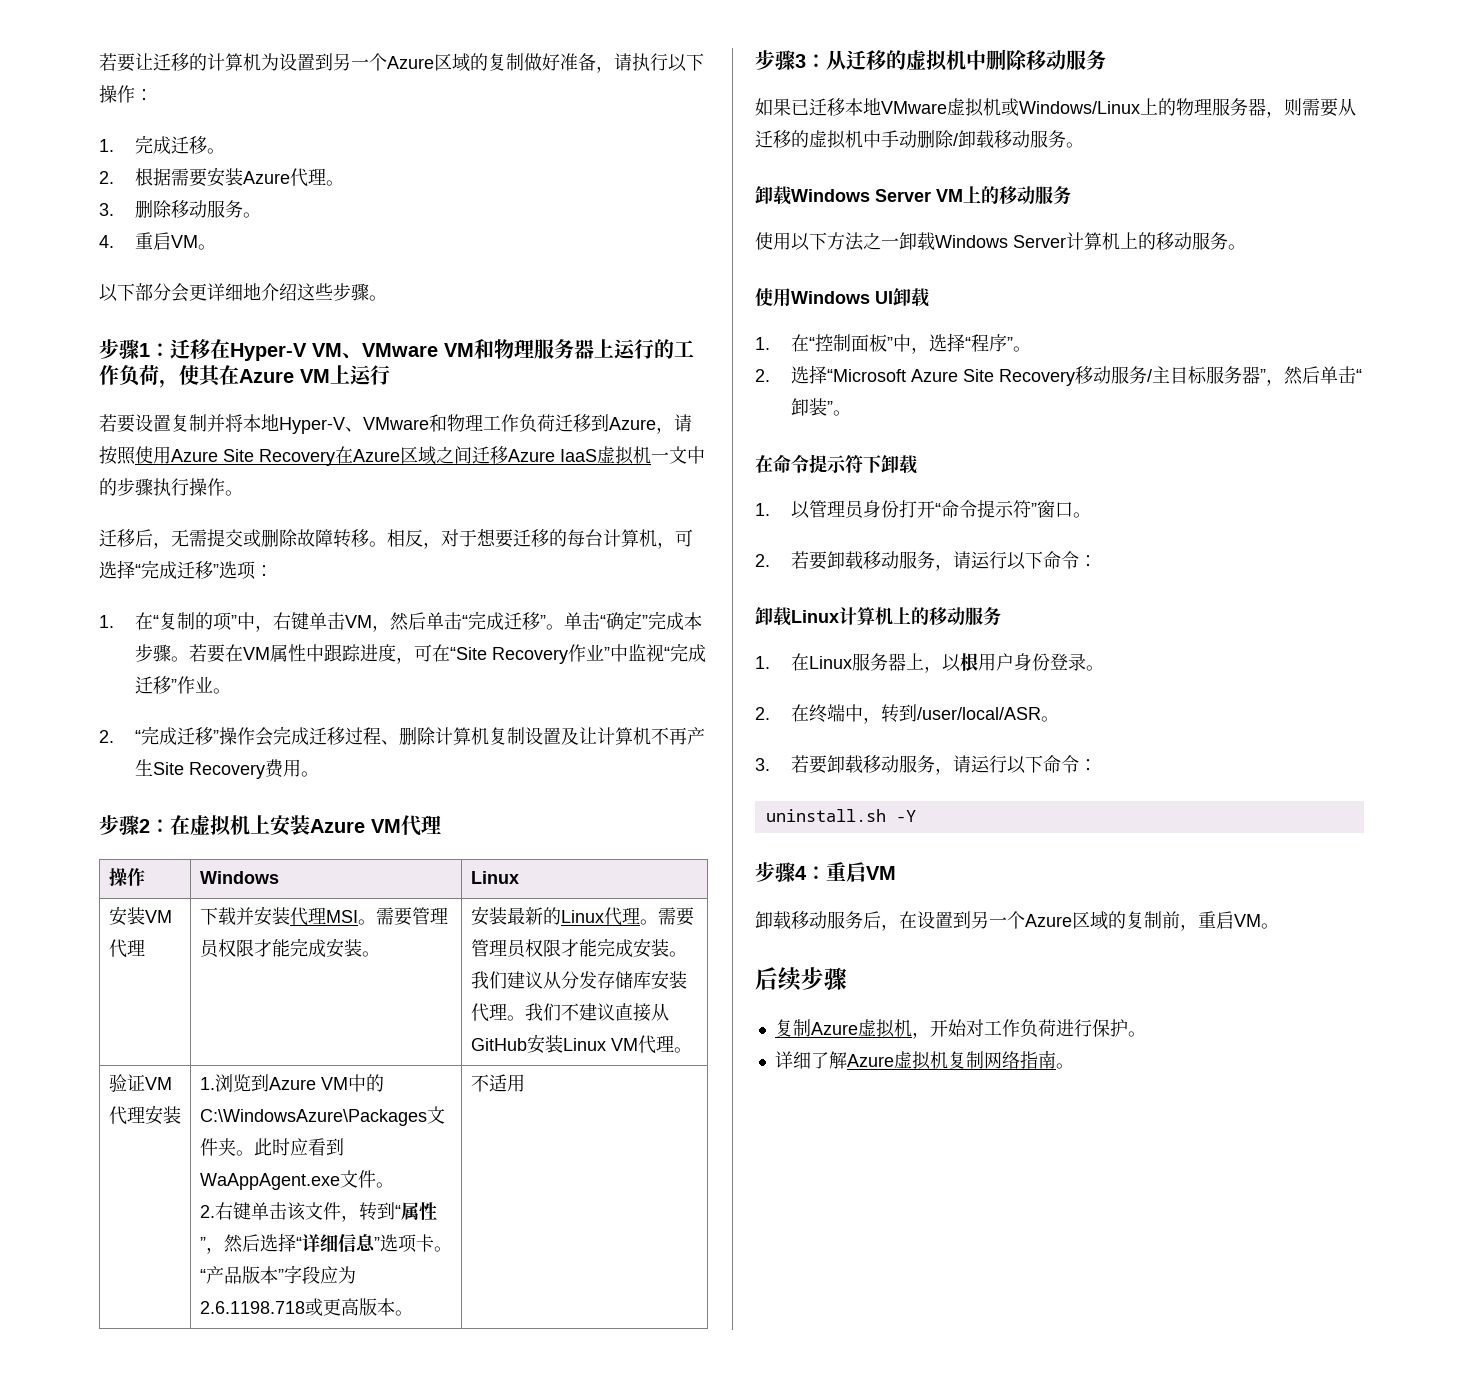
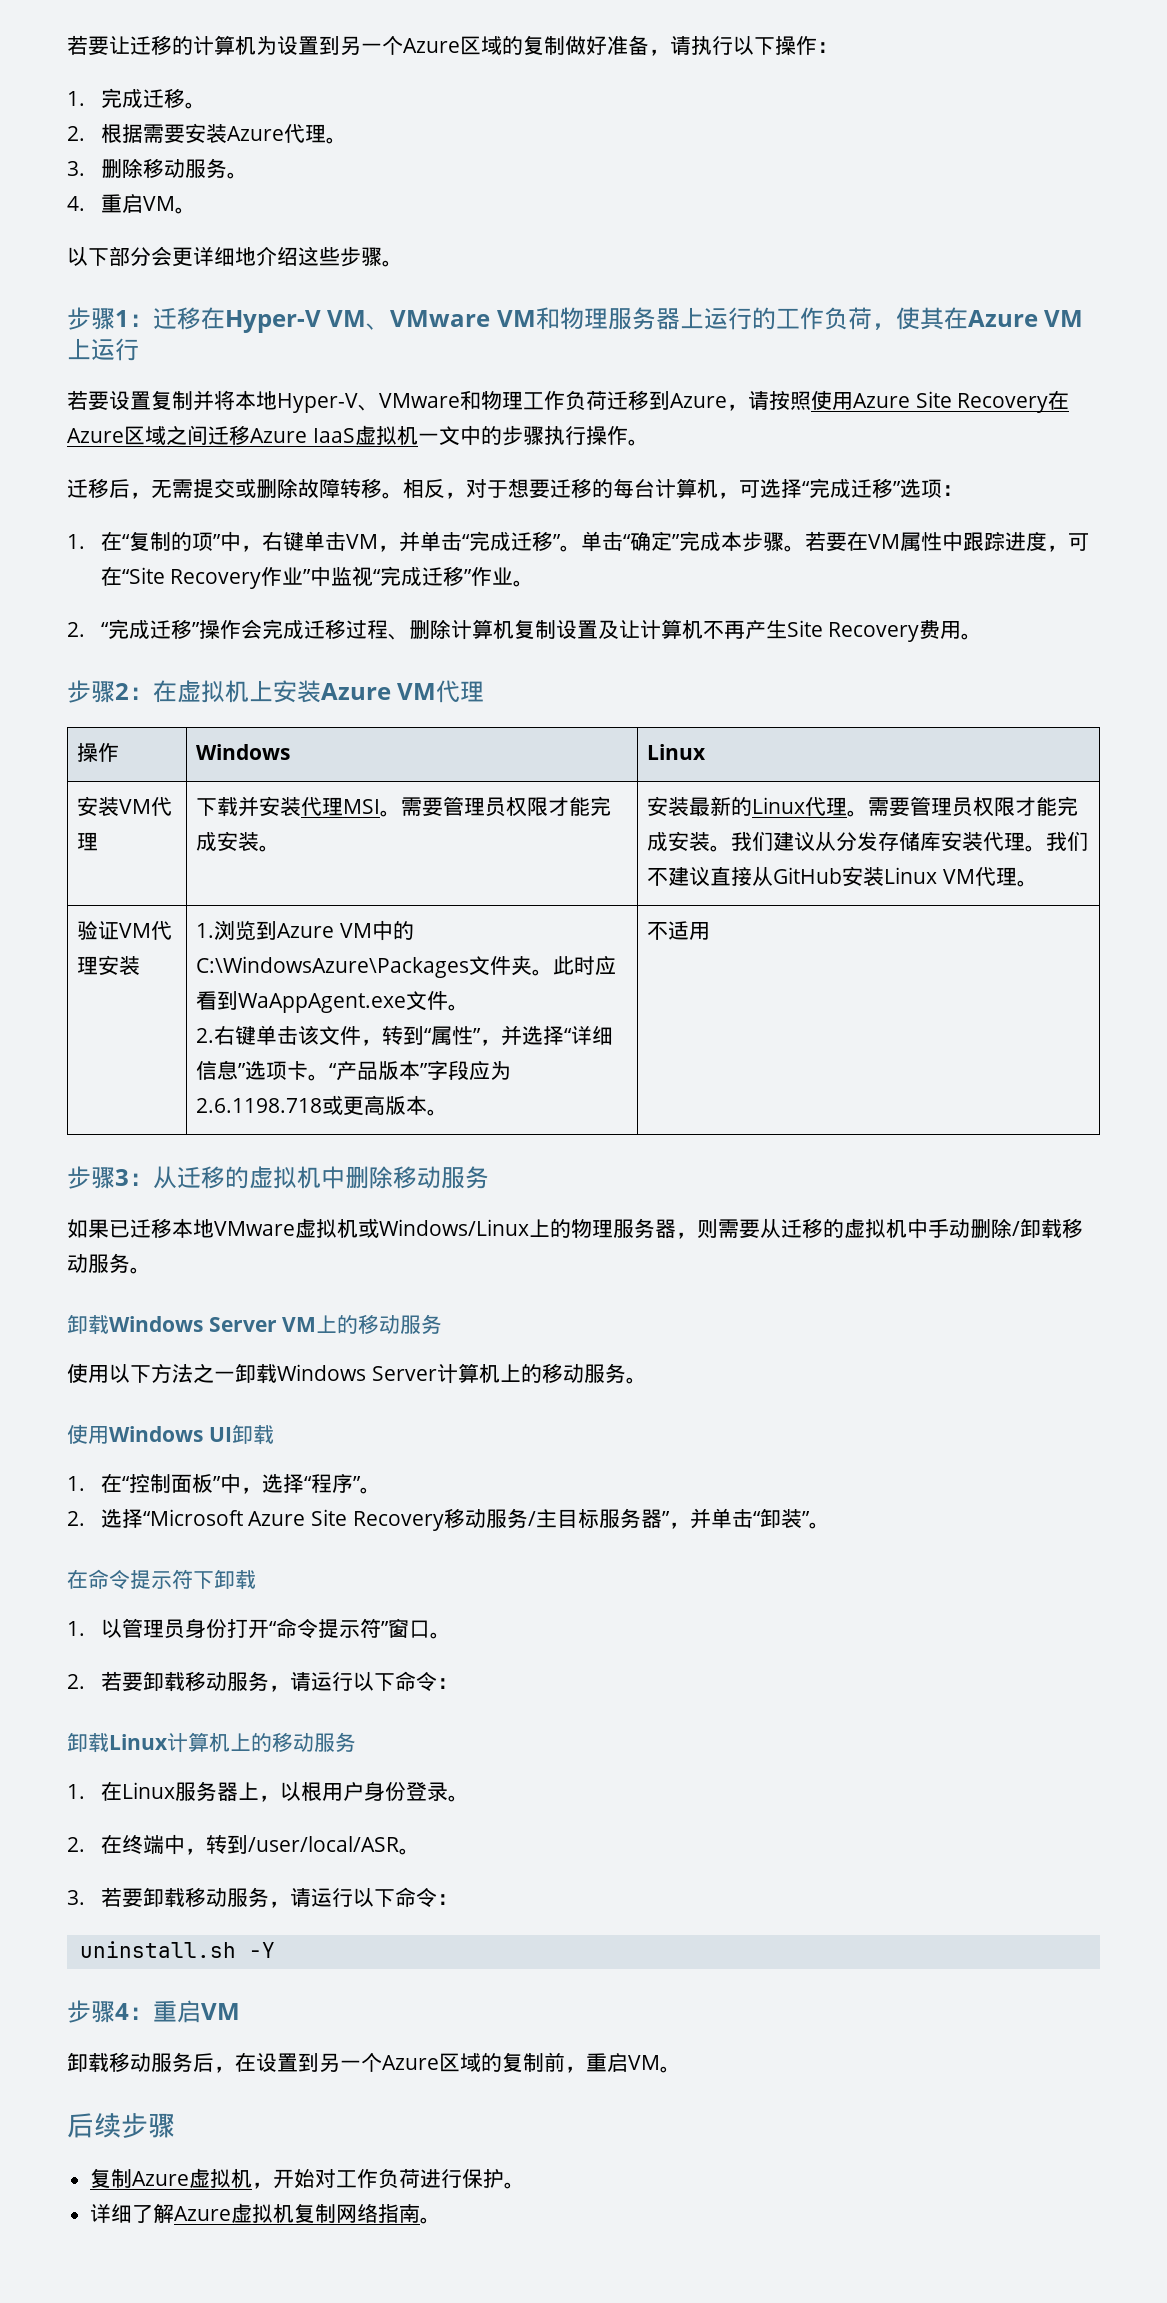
[389,612,426,631] 然后 -> [398,531,420,552] 并
[223,1234,260,1253] 然后 -> [500,1025,522,1046] 并
[1283,366,1320,385] 然后 -> [689,1508,711,1529] 并

